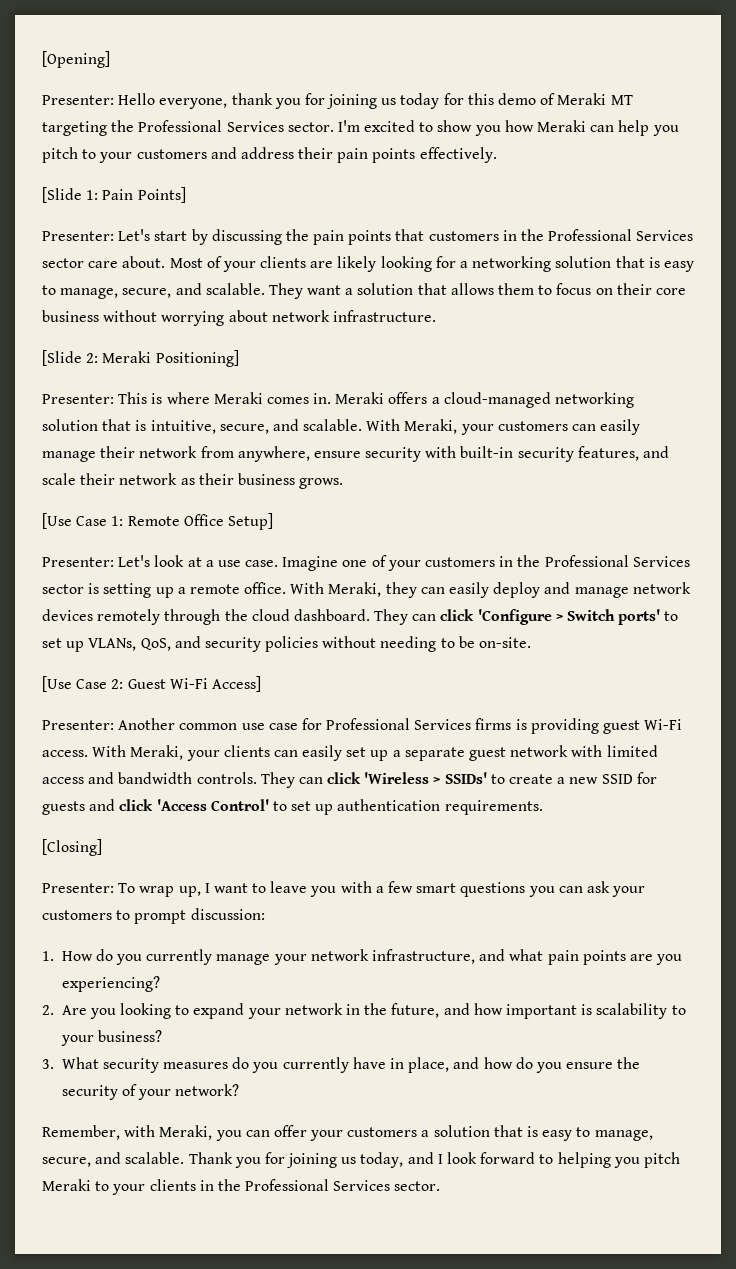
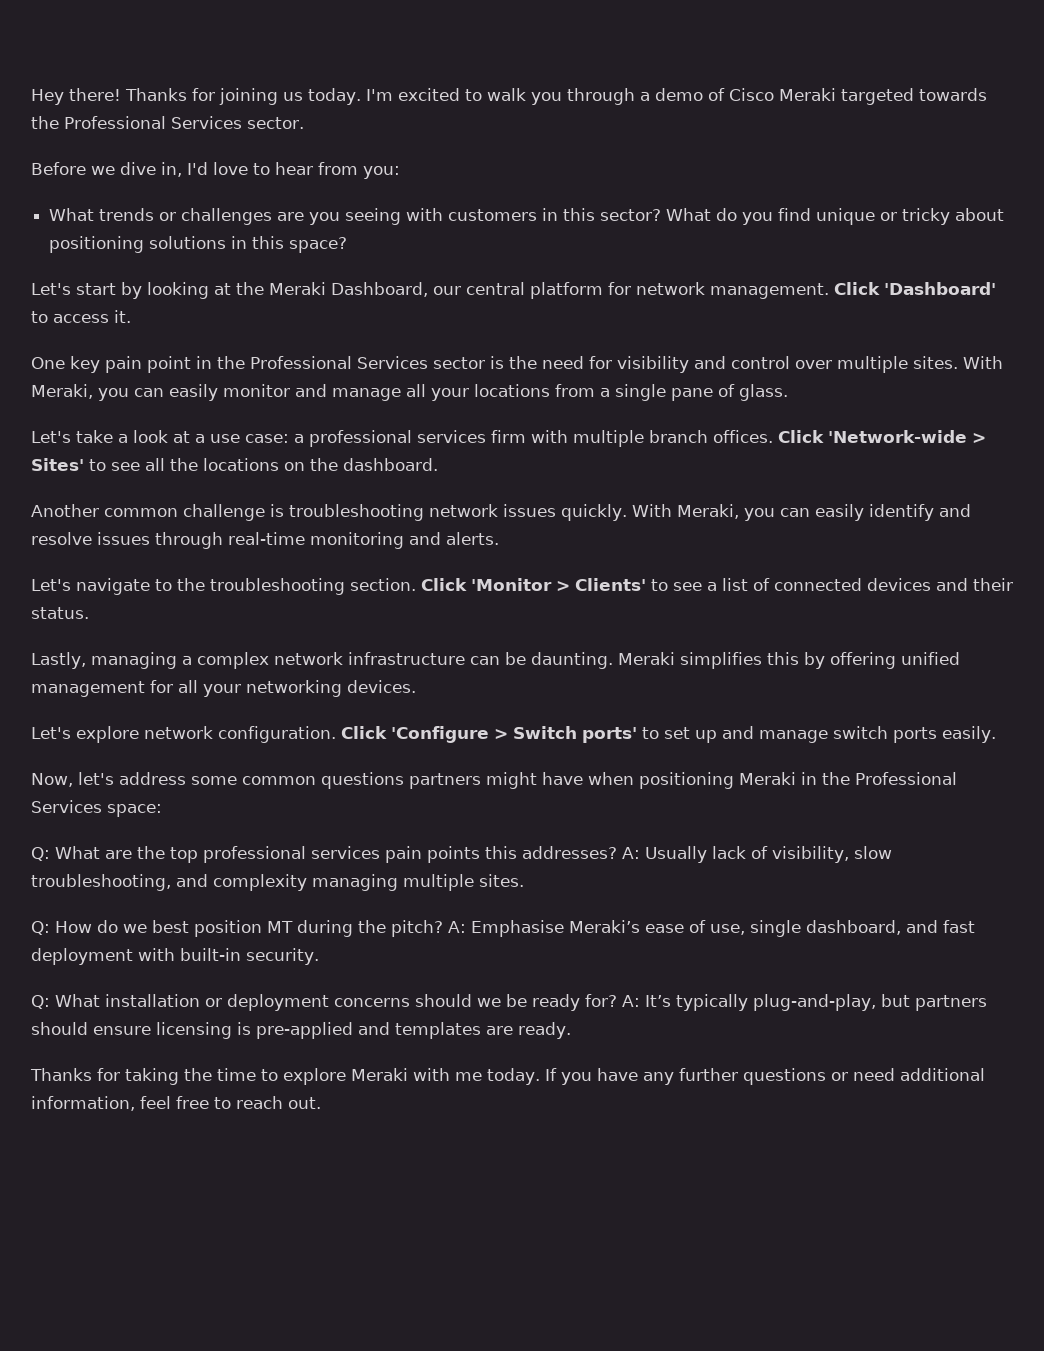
[42,51,110,68] [42,93,633,109] [42,120,679,136] [42,147,497,163] [42,187,186,203] [42,229,694,245] [42,256,694,272] [42,283,686,299] [42,310,436,326] [42,350,239,367] [42,392,635,408] [42,419,641,435] [42,446,670,462] [42,473,344,489] [42,513,273,530] [42,555,496,571] [Opening] // Presenter: Hello everyone, thank you for joining us today for this demo of Meraki MT targeting the Professional Services sector. I'm excited to show you how Meraki can help you pitch to your customers and address their pain points effectively. // [Slide 1: Pain Points] // Presenter: Let's start by discussing the pain points that customers in the Professional Services sector care about. Most of your clients are likely looking for a networking solution that is easy to manage, secure, and scalable. They want a solution that allows them to focus on their core business without worrying about network infrastructure. // [Slide 2: Meraki Positioning] // Presenter: This is where Meraki comes in. Meraki offers a cloud-managed networking solution that is intuitive, secure, and scalable. With Meraki, your customers can easily manage their network from anywhere, ensure security with built-in security features, and scale their network as their business grows. // [Use Case 1: Remote Office Setup] // Presenter: Let's look at a use case. Imagine one of your customers -> [31,88,987,105] [31,116,304,129] [31,162,400,179] [49,208,1005,225] [49,236,348,253] [31,282,996,299] [31,310,131,323] [31,356,191,373] Hey there! Thanks for joining us today. I'm excited to walk you through a demo of Cisco Meraki targeted towards the Professional Services sector. // Before we dive in, I'd love to hear from you: // What trends or challenges are you seeing with customers in this sector? What do you find unique or tricky about positioning solutions in this space? // Let's start by looking at the Meraki Dashboard, our central platform for network management. Click 'Dashboard' to access it. // One key pain point
[103,582,691,598] [42,609,475,625] setting up a remote office. With Meraki, they can easily deploy and manage network devices remotely through the cloud dashboard. They can click -> [509,356,1003,373] [31,384,788,401] [31,430,986,447] [31,458,438,471] [31,504,971,521] [31,532,499,549] [31,578,1013,595] [31,607,89,619] [31,652,960,669] [31,680,416,697] [31,726,387,743] the need for visibility and control over multiple sites. With Meraki, you can easily monitor and manage all your locations from a single pane of glass. // Let's take a look at a use case: a professional services firm with multiple branch offices. Click 'Network-wide > Sites' to see all the locations on the dashboard. // Another common challenge is troubleshooting network issues quickly. With Meraki, you can easily identify and resolve issues through real-time monitoring and alerts. // Let's navigate to the troubleshooting section. Click 'Monitor > Clients' to see a list of connected devices and their status. // Lastly, managing a complex network infrastructure can be daunting. Meraki simplifies this by offering unified management for all your networking devices. // Let's explore network configuration. Click
[88,636,532,652] [42,676,261,692] [42,718,683,734] [42,745,658,761] [42,772,657,788] [42,799,543,815] [42,839,102,856] [42,881,646,897] [42,908,265,924] [42,949,683,965] [61,976,160,992] [42,1003,686,1019] [60,1030,162,1046] [42,1057,641,1073] [61,1084,240,1100] [42,1125,653,1141] [42,1152,680,1168] [42,1179,441,1195] VLANs, QoS, and security policies without needing to be on-site. // [Use Case 2: Guest Wi-Fi Access] // Presenter: Another common use case for Professional Services firms is providing guest Wi-Fi access. With Meraki, your clients can easily set up a separate guest network with limited access and bandwidth controls. They can click 'Wireless > SSIDs' to create a new SSID for guests and click 'Access Control' to set up authentication requirements. // [Closing] // Presenter: To wrap up, I want to leave you with a few smart questions you can ask your customers to prompt discussion: // 1. How do you currently manage your network infrastructure, and what pain points are you experiencing? // 2. Are you looking to expand your network in the future, and how important is scalability to your business? // 3. What security measures do you currently have in place, and how do you ensure the security of your network? // Remember, with Meraki, you can offer your customers a solution that is easy to manage, secure, and scalable. Thank you for joining us today, and I look forward to helping you pitch Meraki to your clients in the Professional Services sector. -> [722,726,996,743] [31,772,957,789] [31,800,162,817] [31,846,892,863] [31,874,524,891] [31,920,975,937] [31,948,319,965] [31,994,987,1011] [31,1022,571,1039] [30,1068,985,1085] [31,1096,321,1111] and manage switch ports easily. // Now, let's address some common questions partners might have when positioning Meraki in the Professional Services space: // Q: What are the top professional services pain points this addresses? A: Usually lack of visibility, slow troubleshooting, and complexity managing multiple sites. // Q: How do we best position MT during the pitch? A: Emphasise Meraki’s ease of use, single dashboard, and fast deployment with built-in security. // Q: What installation or deployment concerns should we be ready for? A: It’s typically plug-and-play, but partners should ensure licensing is pre-applied and templates are ready. // Thanks for taking the time to explore Meraki with me today. If you have any further questions or need additional information, feel free to reach out.

